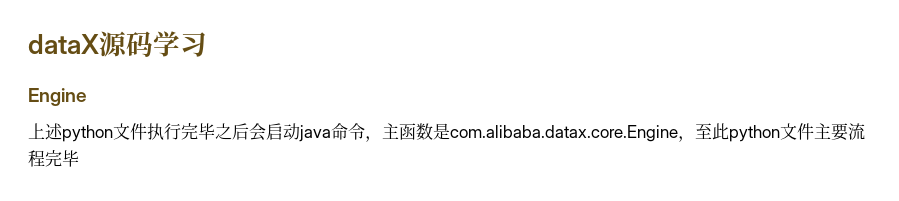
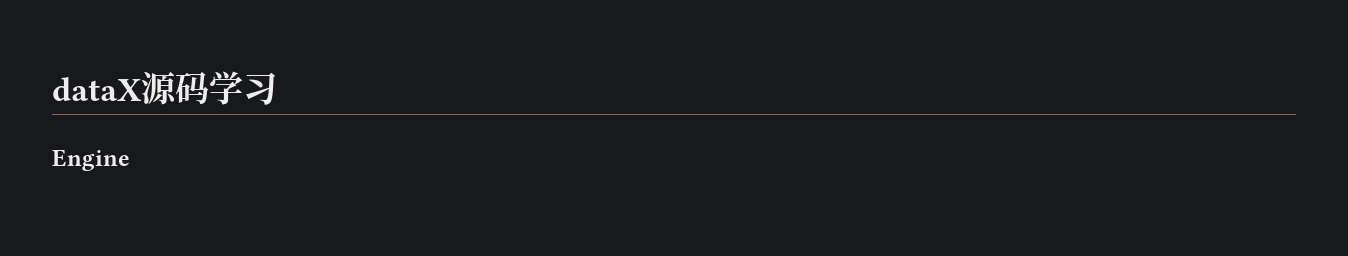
[28,123,865,142] [28,150,79,167] // 上述python文件执行完毕之后会启动java命令，主函数是com.alibaba.datax.core.Engine，至此python文件主要流程完毕 -> (130, 160) none

